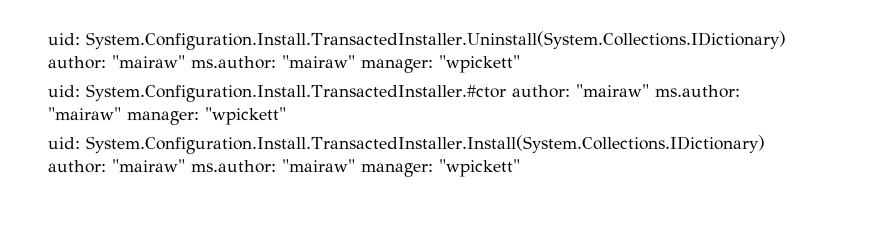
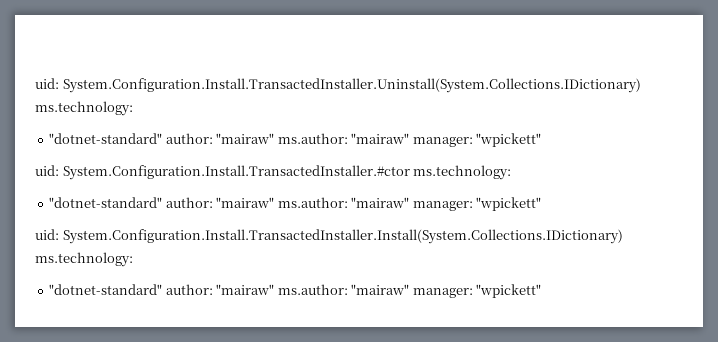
(786, 40) none -> [35,101,133,116] [49,133,163,144] ms.technology: // "dotnet-standard"
(506, 93) none -> [413,165,512,180] [49,197,163,208] ms.technology: // "dotnet-standard"
(766, 144) none -> [35,252,133,267] [49,284,163,295] ms.technology: // "dotnet-standard"

